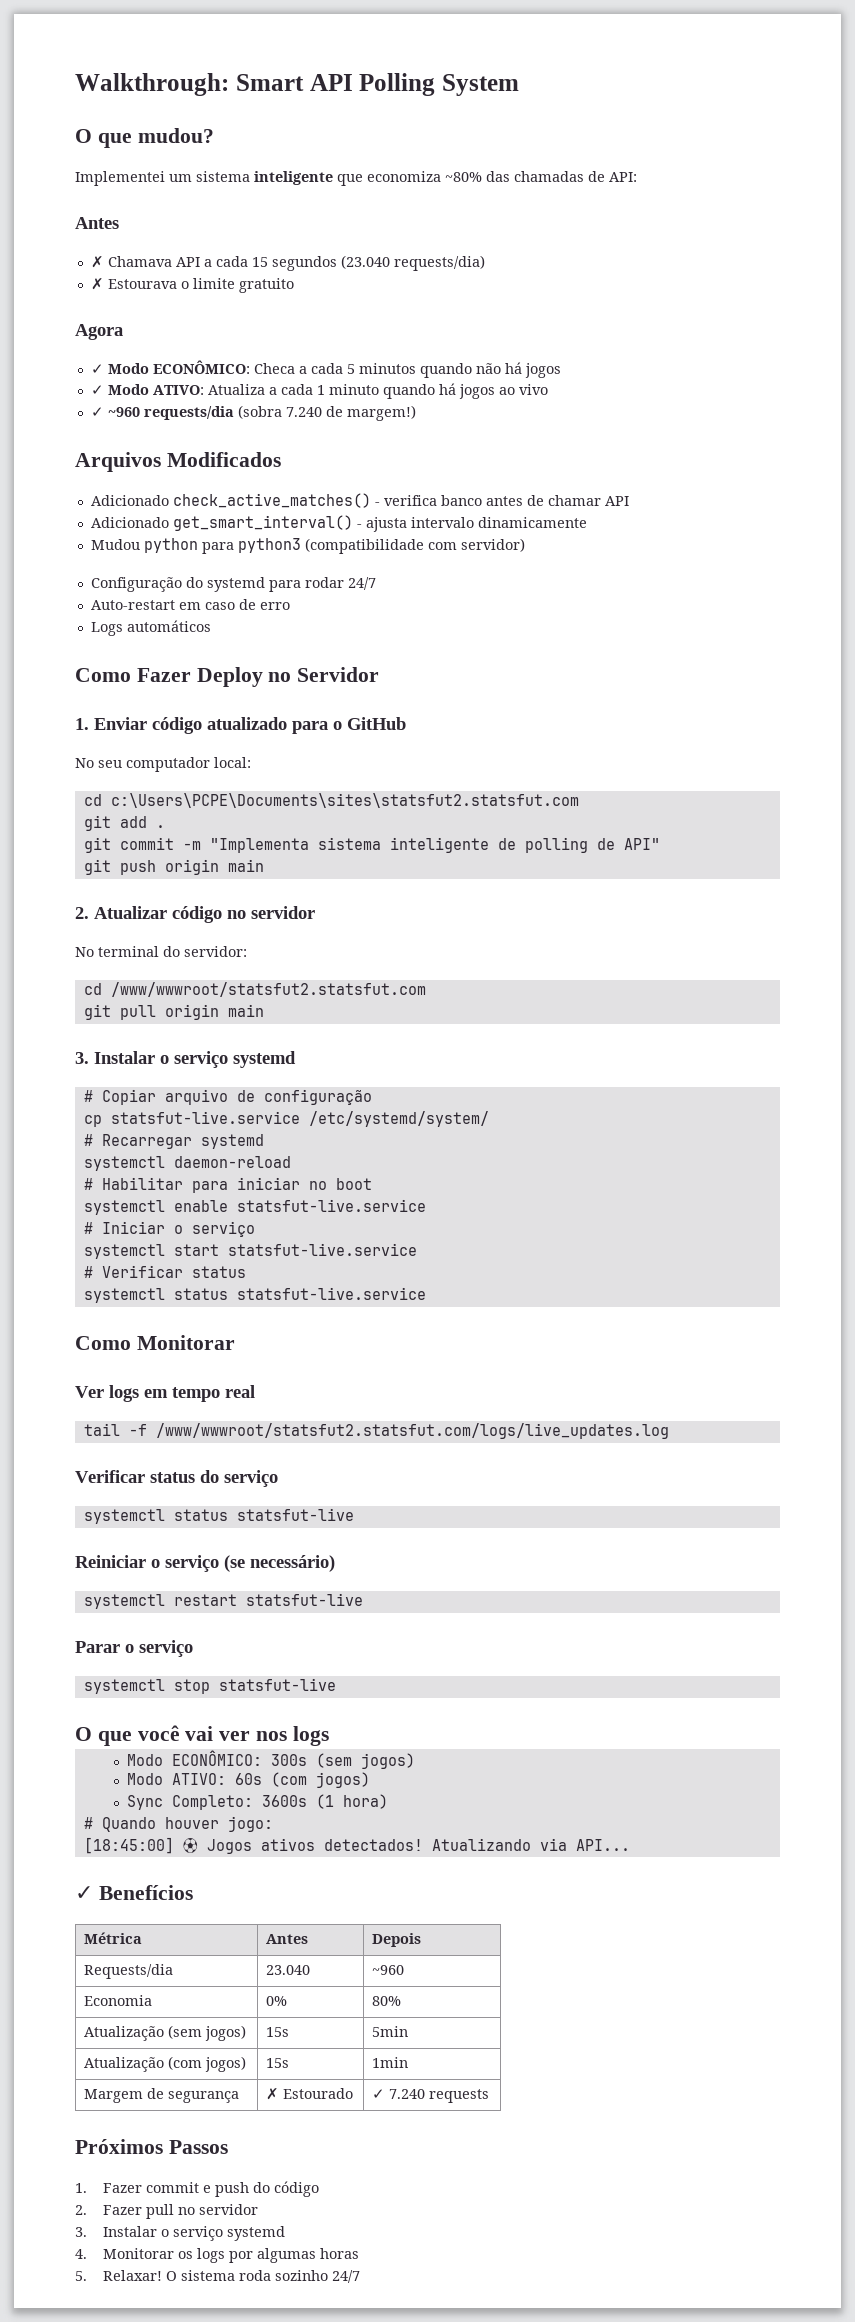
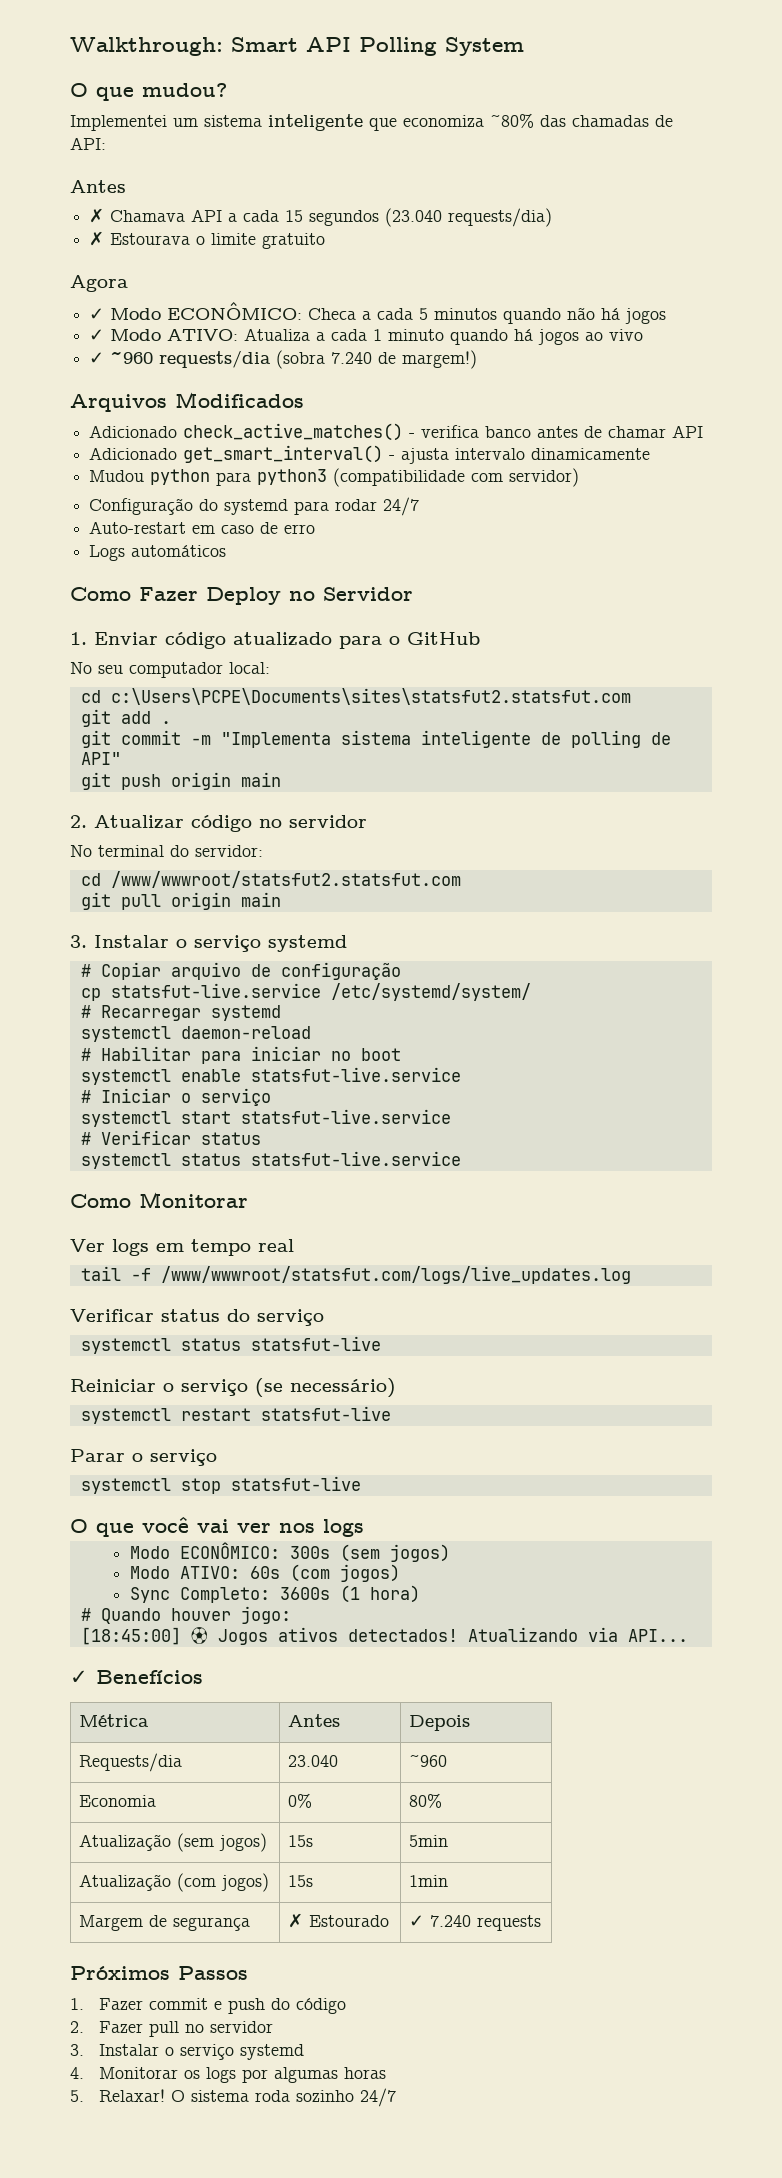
[155,1423,669,1439] /www/wwwroot/statsfut2.statsfut.com/logs/live_updates.log -> [160,1266,631,1284] /www/wwwroot/statsfut.com/logs/live_updates.log

